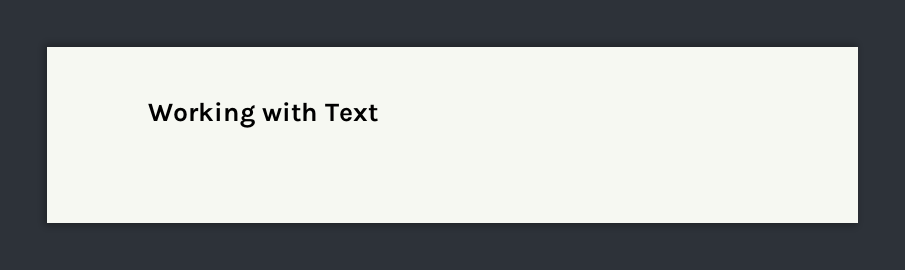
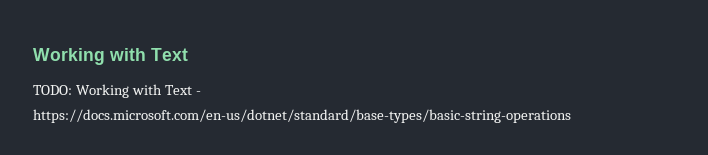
[148,102,379,128] Working with Text -> [33,48,188,65] [33,84,201,98] [33,109,571,123] Working with Text // TODO: Working with Text - https://docs.microsoft.com/en-us/dotnet/standard/base-types/basic-string-operations

